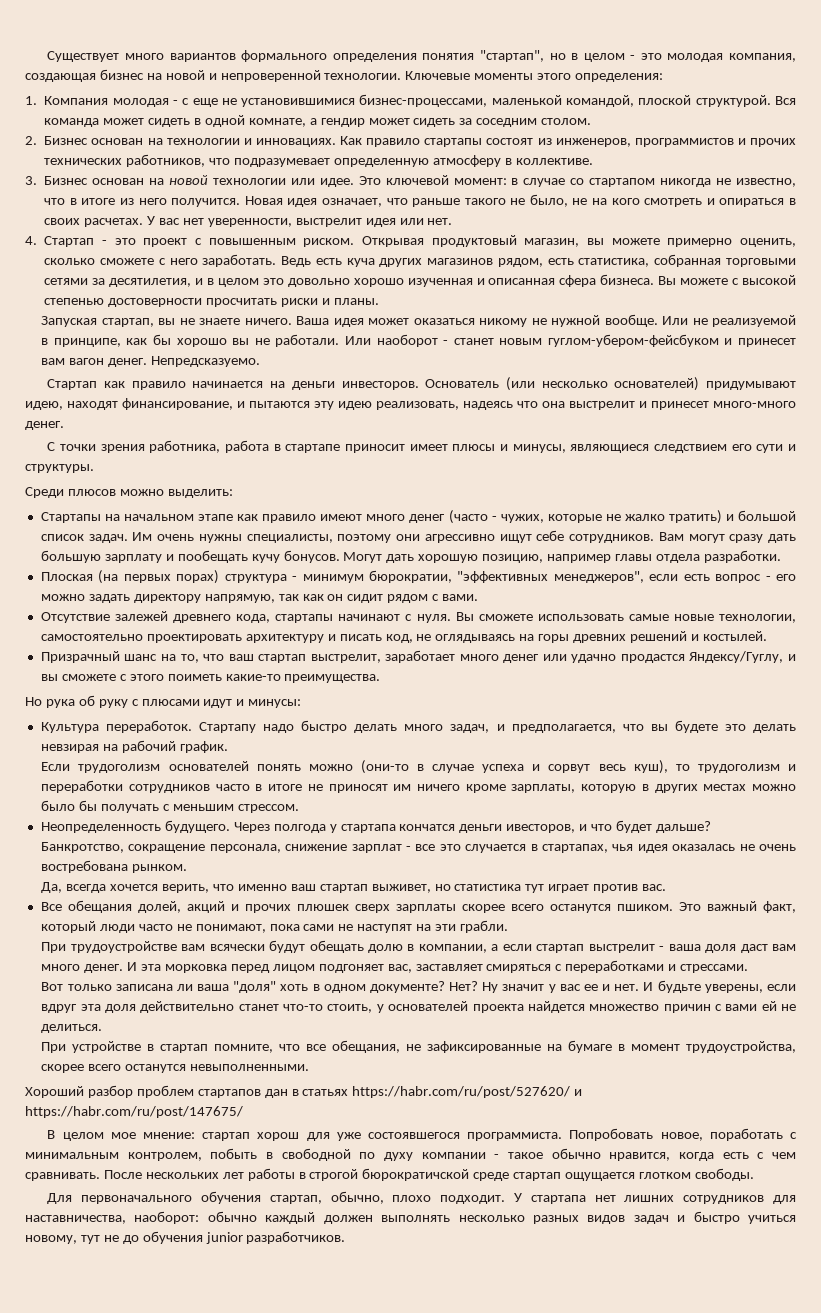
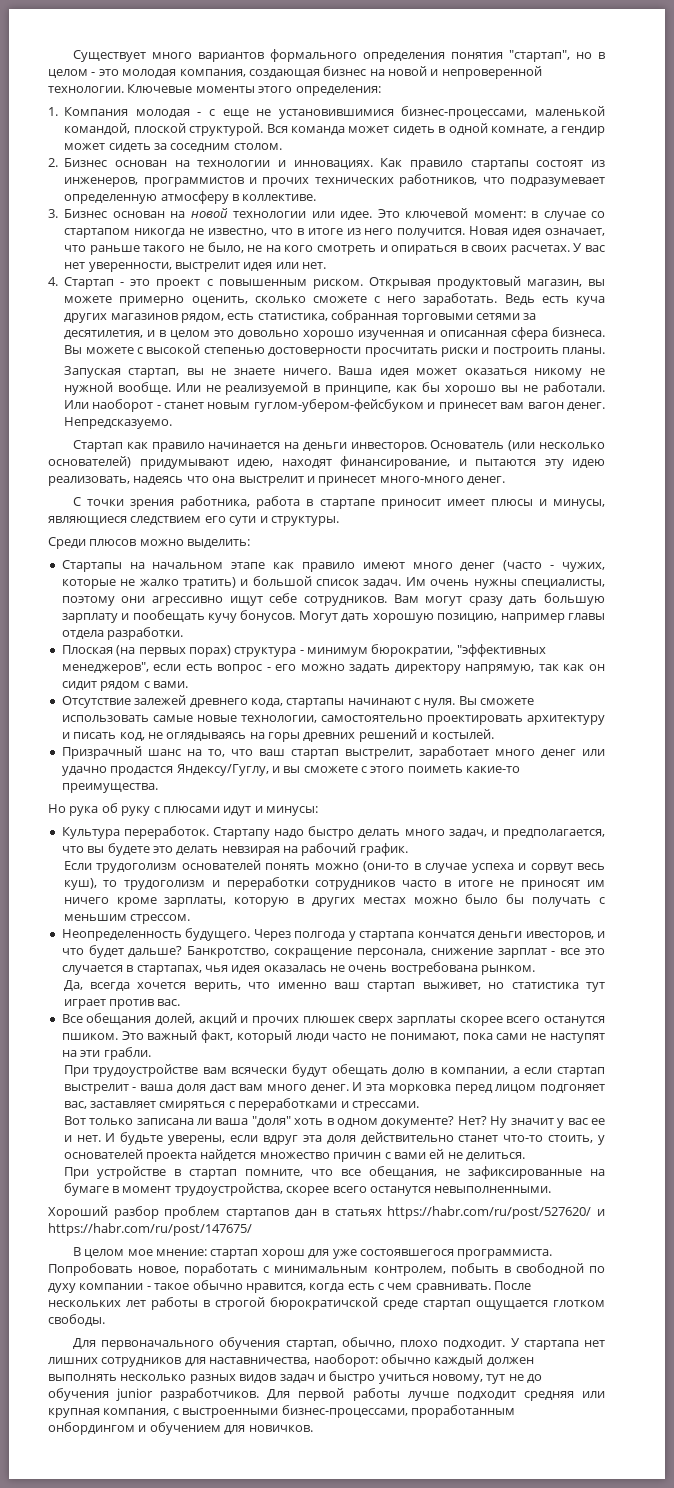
(330, 301) none -> [492,347,559,357] построить
(346, 1237) none -> [267,1388,605,1401] [48,1405,515,1418] [48,1422,313,1435] Для первой работы лучше подходит средняя или крупная компания, с выстроенными бизнес-процессами, проработанным онбордингом и обучением для новичков.

